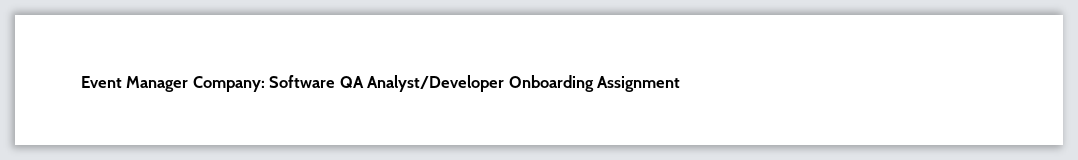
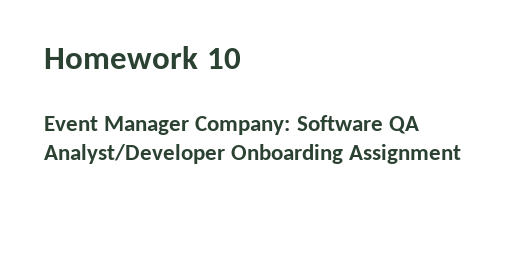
(81, 82) none -> [44,46,241,69] Homework 10 //

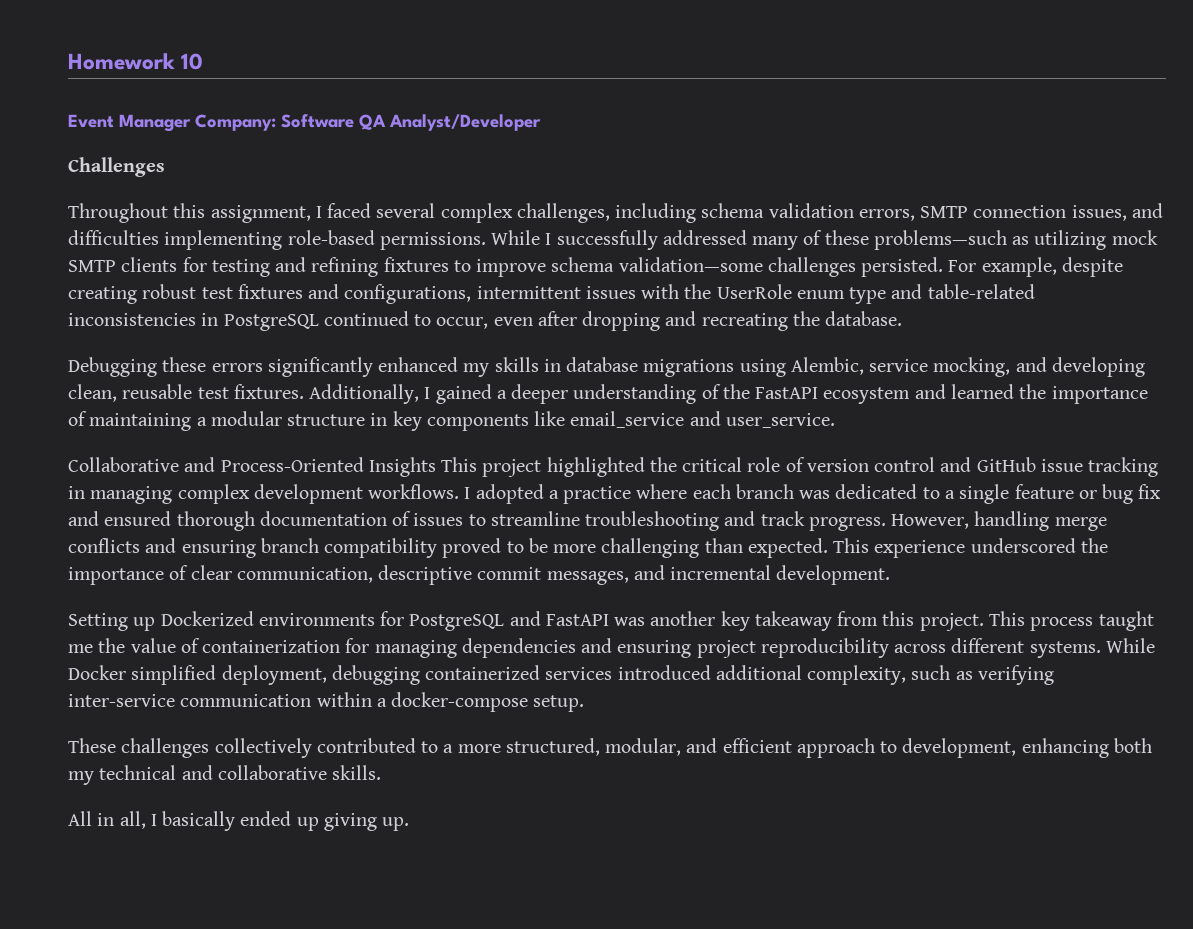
[231,144,462,164] Onboarding Assignment -> [68,157,165,177] [68,203,1163,223] [68,230,1158,250] [68,257,1123,277] [68,284,1035,304] [68,311,903,331] [68,357,1145,377] [68,384,1148,404] [68,411,835,431] [68,457,1159,477] [68,484,1162,504] [68,511,1107,531] [68,538,1108,558] [68,565,891,585] [68,611,1154,631] [68,638,1155,658] [68,665,1054,685] [68,692,585,712] [68,738,1152,758] [68,765,382,785] [68,811,410,831] // Challenges // Throughout this assignment, I faced several complex challenges, including schema validation errors, SMTP connection issues, and difficulties implementing role-based permissions. While I successfully addressed many of these problems—such as utilizing mock SMTP clients for testing and refining fixtures to improve schema validation—some challenges persisted. For example, despite creating robust test fixtures and configurations, intermittent issues with the UserRole enum type and table-related inconsistencies in PostgreSQL continued to occur, even after dropping and recreating the database. // Debugging these errors significantly enhanced my skills in database migrations using Alembic, service mocking, and developing clean, reusable test fixtures. Additionally, I gained a deeper understanding of the FastAPI ecosystem and learned the importance of maintaining a modular structure in key components like email_service and user_service. // Collaborative and Process-Oriented Insights This project highlighted the critical role of version control and GitHub issue tracking in managing complex development workflows. I adopted a practice where each branch was dedicated to a single feature or bug fix and ensured thorough documentation of issues to streamline troubleshooting and track progress. However, handling merge conflicts and ensuring branch compatibility proved to be more challenging than expected. This experience underscored the importance of clear communication, descriptive commit messages, and incremental development. // Setting up Dockerized environments for PostgreSQL and FastAPI was another key takeaway from this project. This process taught me the value of containerization for managing dependencies and ensuring project reproducibility across different systems. While Docker simplified deployment, debugging containerized services introduced additional complexity, such as verifying inter-service communication within a docker-compose setup. // These challenges collectively contributed to a more structured, modular, and efficient approach to development, enhancing both my technical and collaborative skills. // All in all, I basically ended up giving up.

